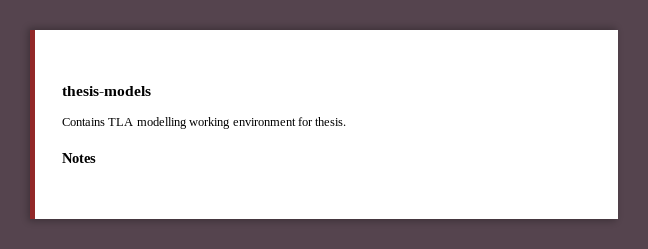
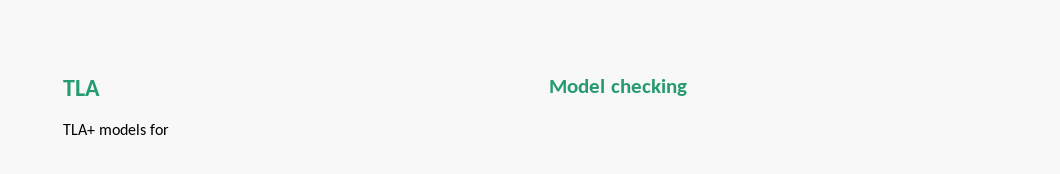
[62,86,151,96] [62,117,296,129] thesis-models // Contains TLA modelling working environment -> [63,80,100,96] [63,124,147,135] TLA // TLA+ models
[315,117,347,126] [62,153,96,163] thesis. // Notes -> [549,79,687,96] // Model checking

